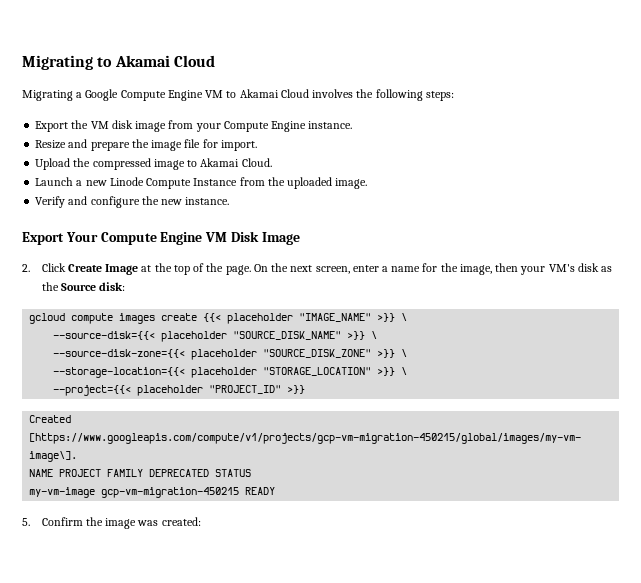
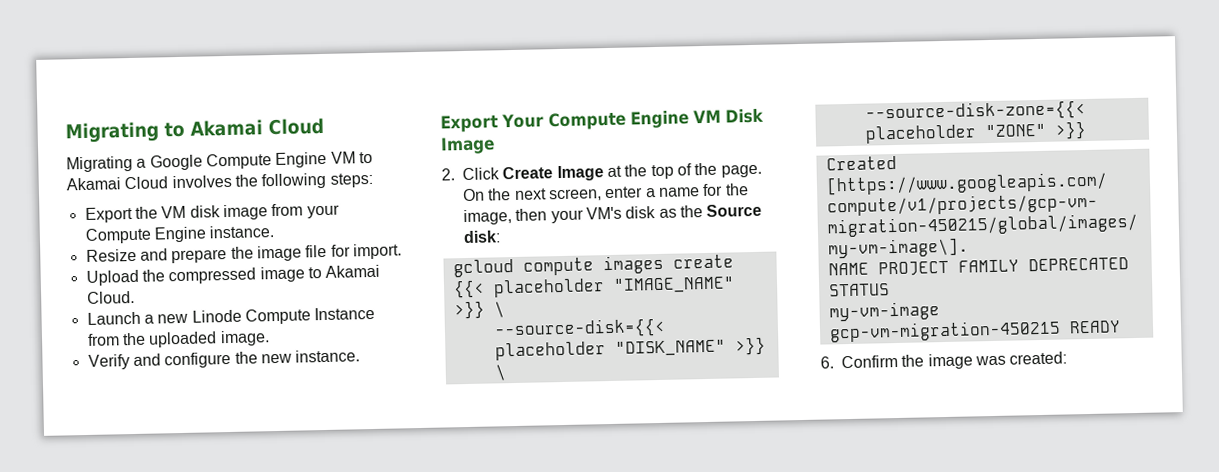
[233,331,342,340] "SOURCE_DISK_NAME" -> [614,339,726,357] "DISK_NAME"
[263,349,408,358] [53,367,408,378] [53,385,282,396] "SOURCE_DISK_ZONE" >}} \ // --storage-location={{< placeholder "STORAGE_LOCATION" >}} \ // --project={{< placeholder "PROJECT_ID" -> [984,123,1046,138] "ZONE"
[22,518,30,526] 5. -> [820,356,834,369] 6.

